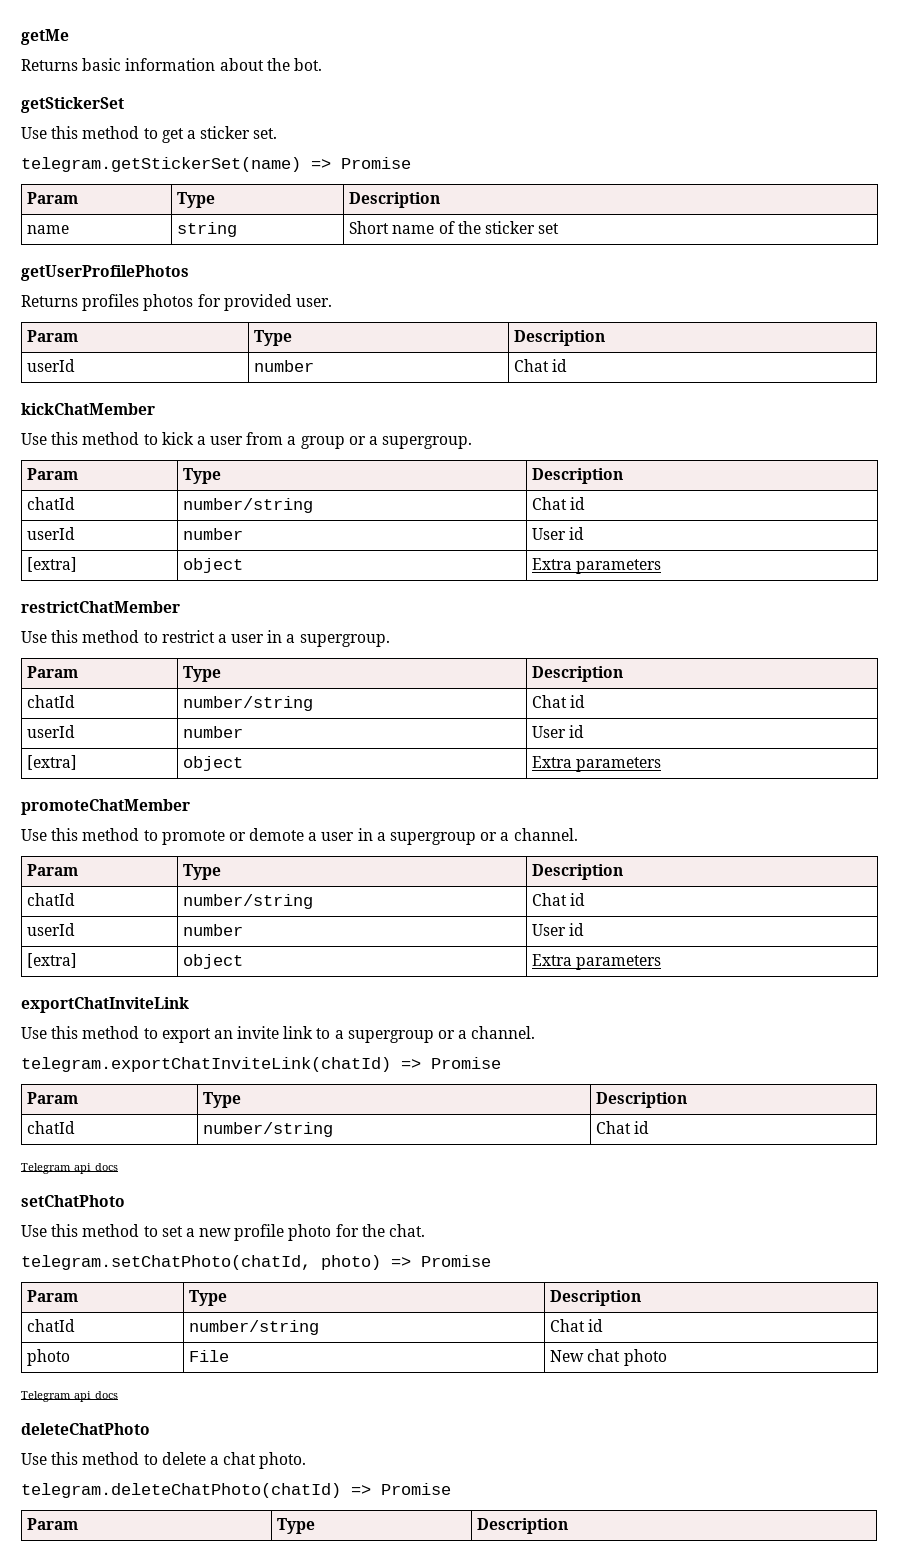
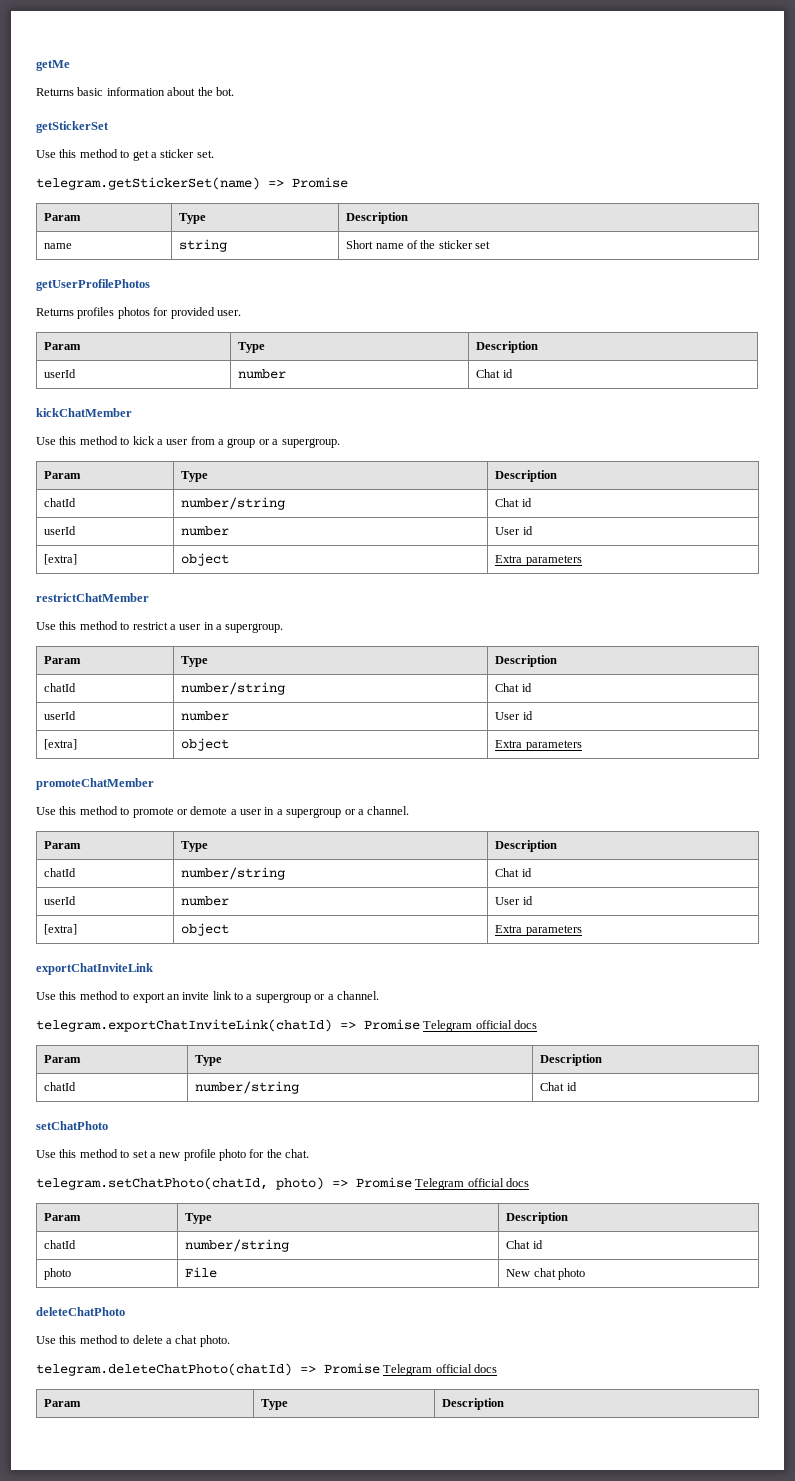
[27,1092,79,1104] [203,1092,242,1108] [596,1092,688,1108] [27,1121,76,1134] [203,1122,334,1137] [596,1121,650,1134] [21,1163,119,1174] // Param | Type | Description // chatId | number/string | Chat id // Telegram api docs -> [423,1020,538,1032] [44,1055,82,1063] [195,1055,223,1066] [540,1054,603,1066] [44,1082,77,1091] [195,1081,300,1094] [540,1082,577,1091] Telegram official docs // Param | Type | Description // chatId | number/string | Chat id
(491, 1261) none -> [415,1178,530,1190] Telegram official docs
[21,1391,119,1402] // Telegram api docs -> (585, 1274) none
(451, 1489) none -> [383,1364,498,1376] Telegram official docs

